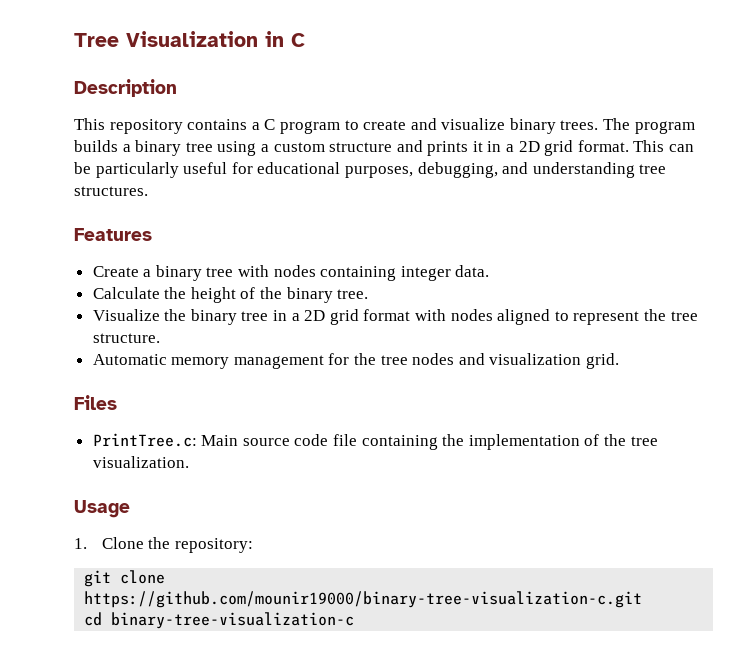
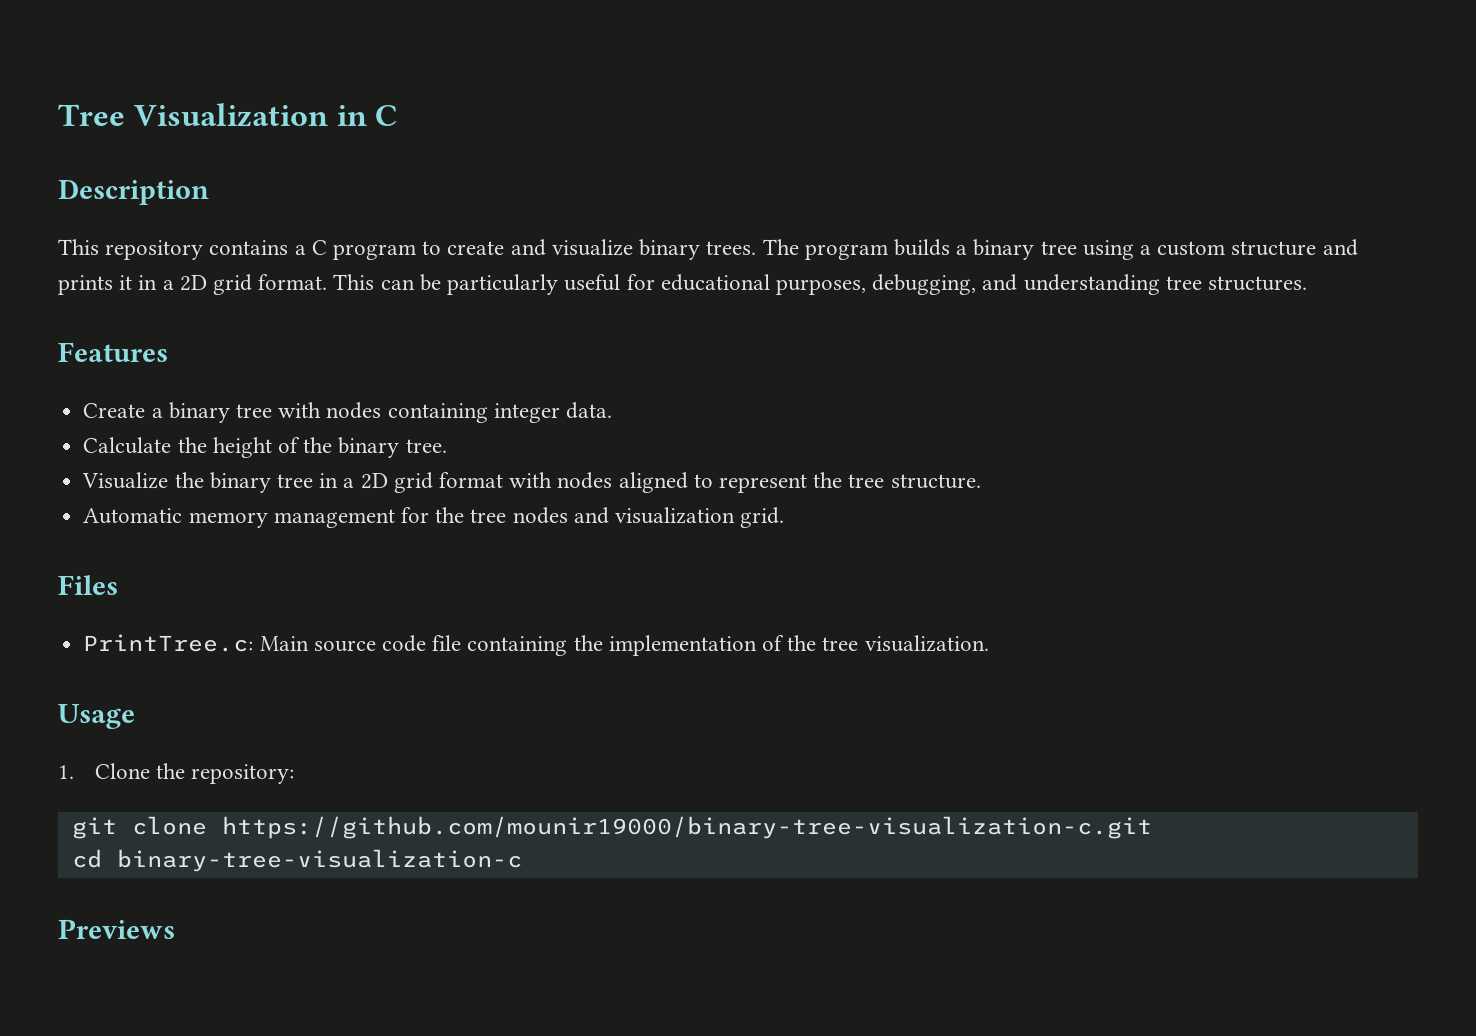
(355, 620) none -> [58,919,175,939] // Previews

